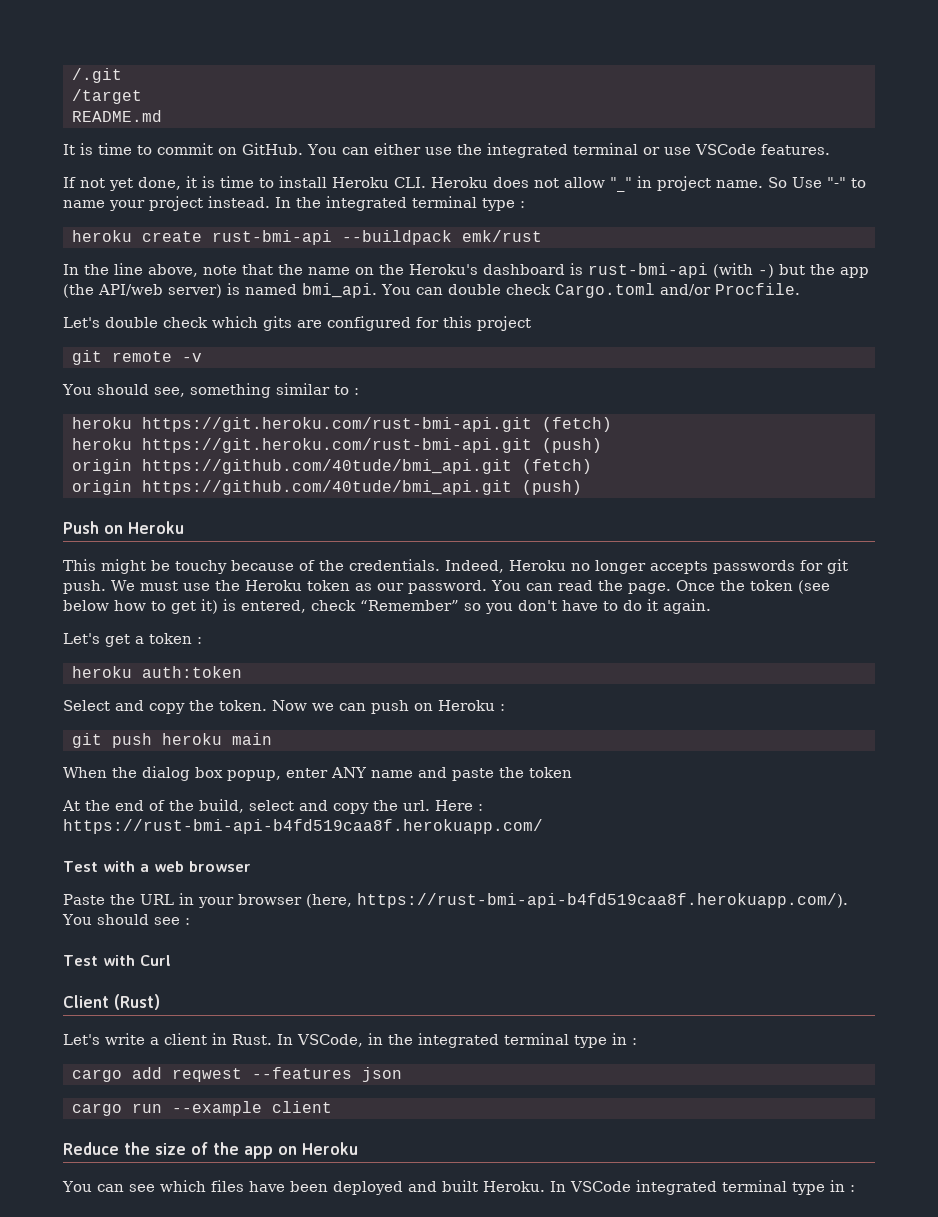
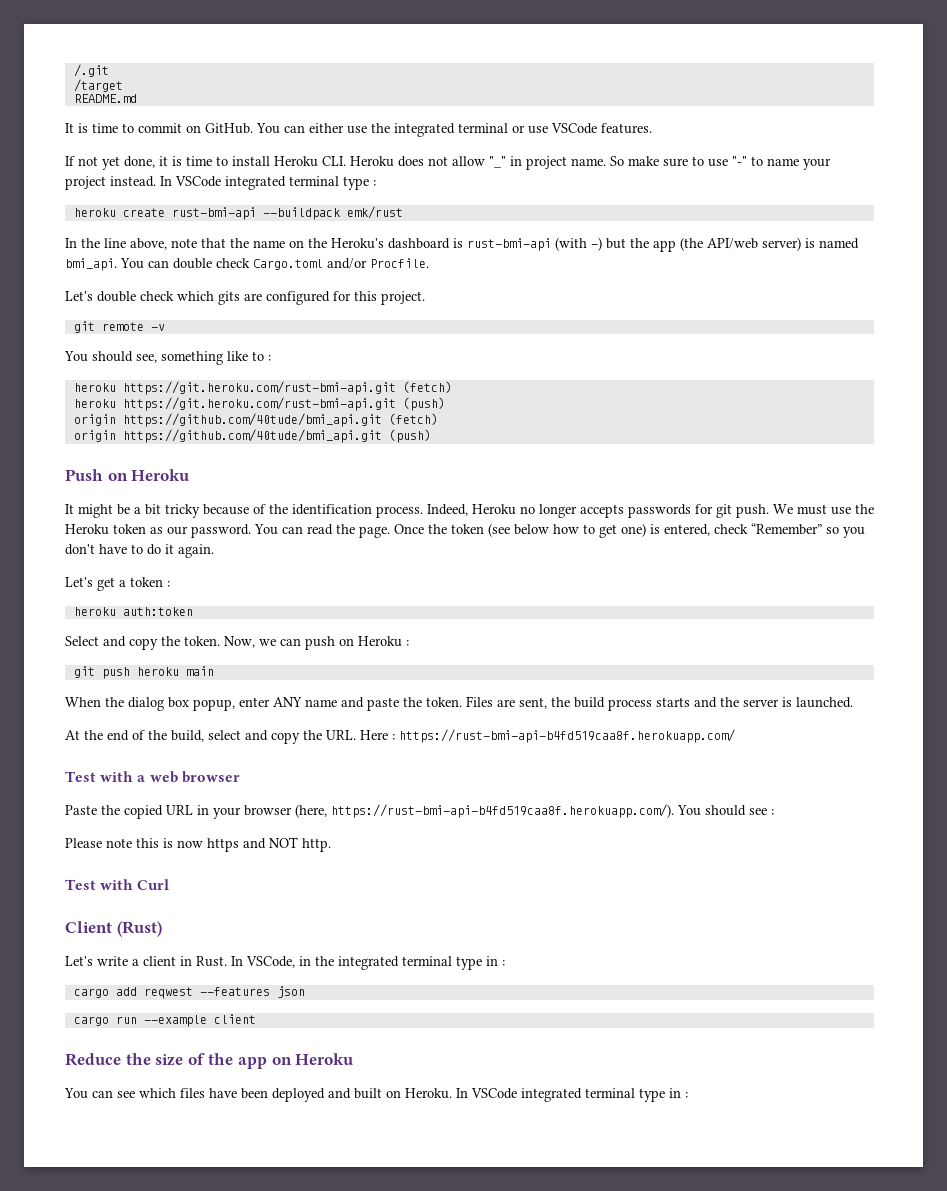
[792,177,822,188] Use -> [628,156,728,167] make sure to use
[296,197,321,208] the -> [175,176,221,187] VSCode
[477,316,531,331] project -> [381,291,425,305] project.
[275,383,330,395] similar -> [227,351,248,361] like
[63,559,96,571] This -> [65,504,74,514] It
[175,560,227,574] touchy -> [134,504,200,518] a bit tricky
[349,559,440,571] credentials. -> [292,504,423,518] identification process.
[201,599,218,614] it) -> [621,523,646,537] one)
[272,700,307,711] Now -> [224,636,255,648] Now,
[529,767,572,778] token -> [426,696,853,711] token. Files are sent, the build process starts and the server is launched.
[403,800,430,811] url. -> [326,730,356,740] URL.
(135, 899) none -> [124,805,163,819] copied
(190, 921) none -> [65,837,331,852] // Please note this is now https and NOT http.
(478, 1186) none -> [386,1090,401,1098] on

